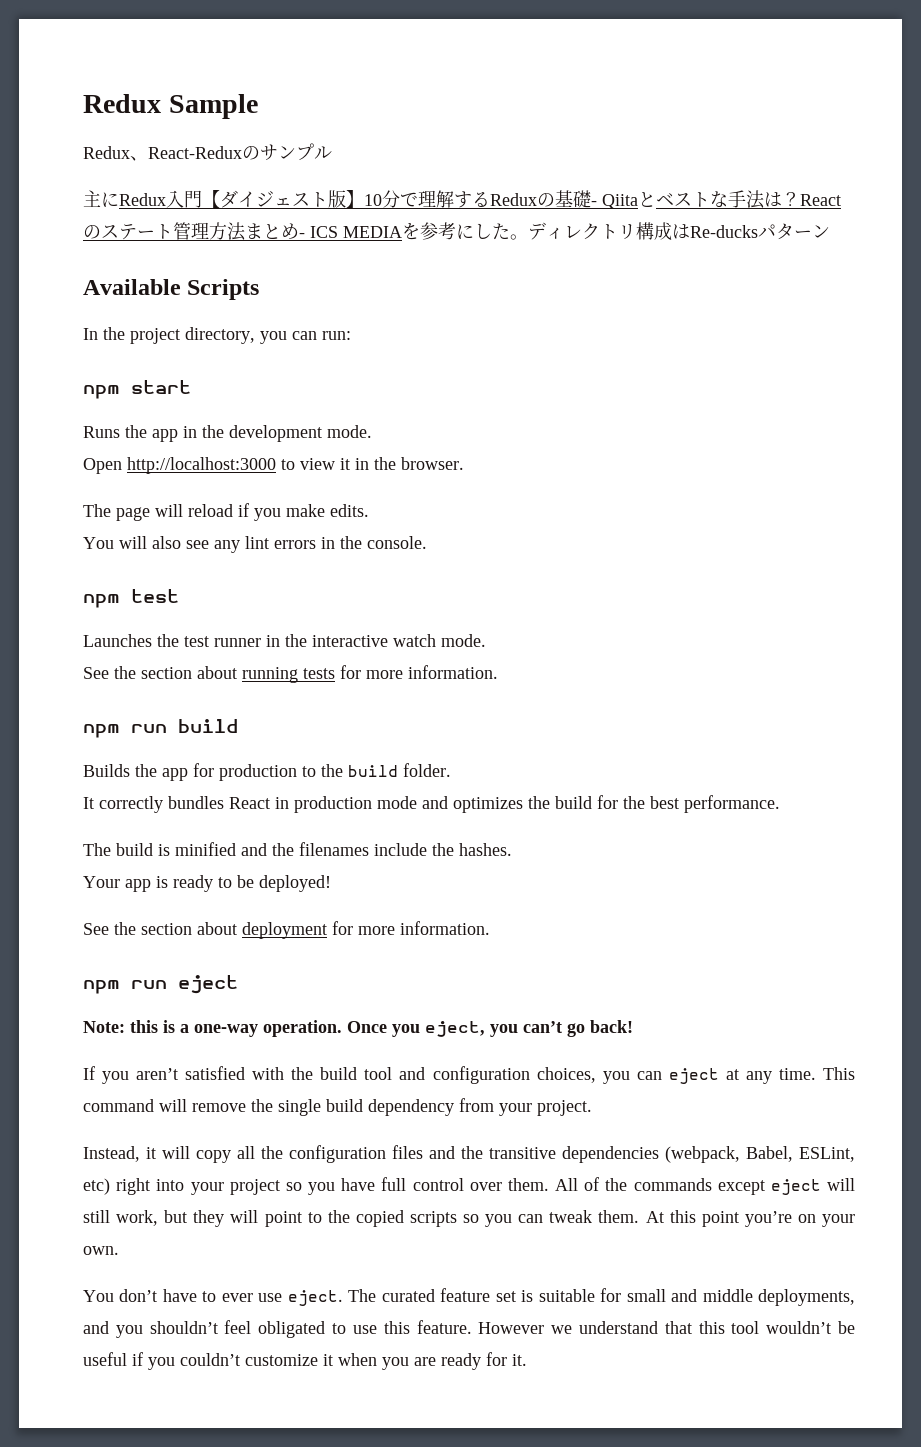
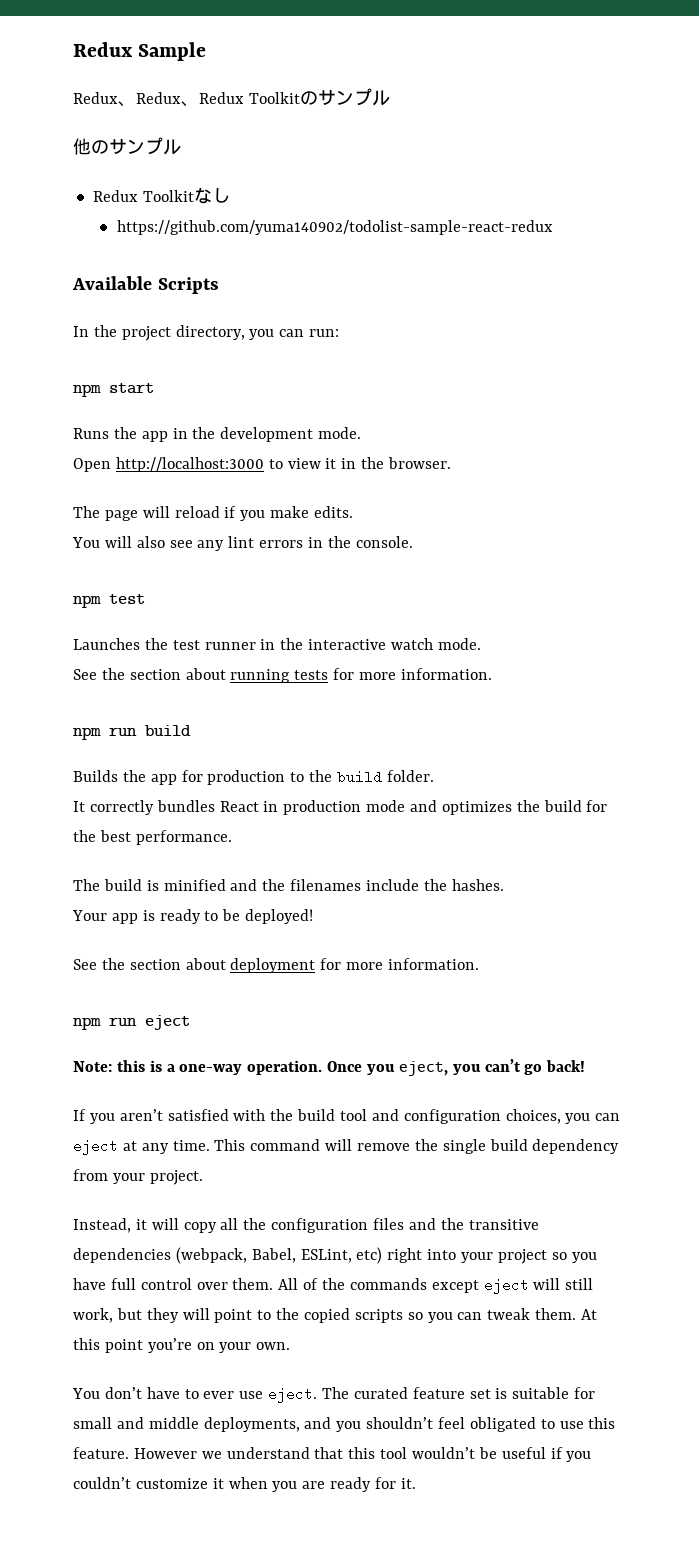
[148,143,332,161] [83,190,841,209] [83,222,830,241] React-Reduxのサンプル // 主にRedux入門【ダイジェスト版】10分で理解するReduxの基礎- Qiitaとベストな手法は？Reactのステート管理方法まとめ- ICS MEDIAを参考にした。ディレクトリ構成はRe-ducksパターン -> [136,88,390,107] [73,137,181,155] [92,187,230,204] [116,220,553,235] Redux、Redux Toolkitのサンプル // 他のサンプル // Redux Toolkitなし // https://github.com/yuma140902/todolist-sample-react-redux

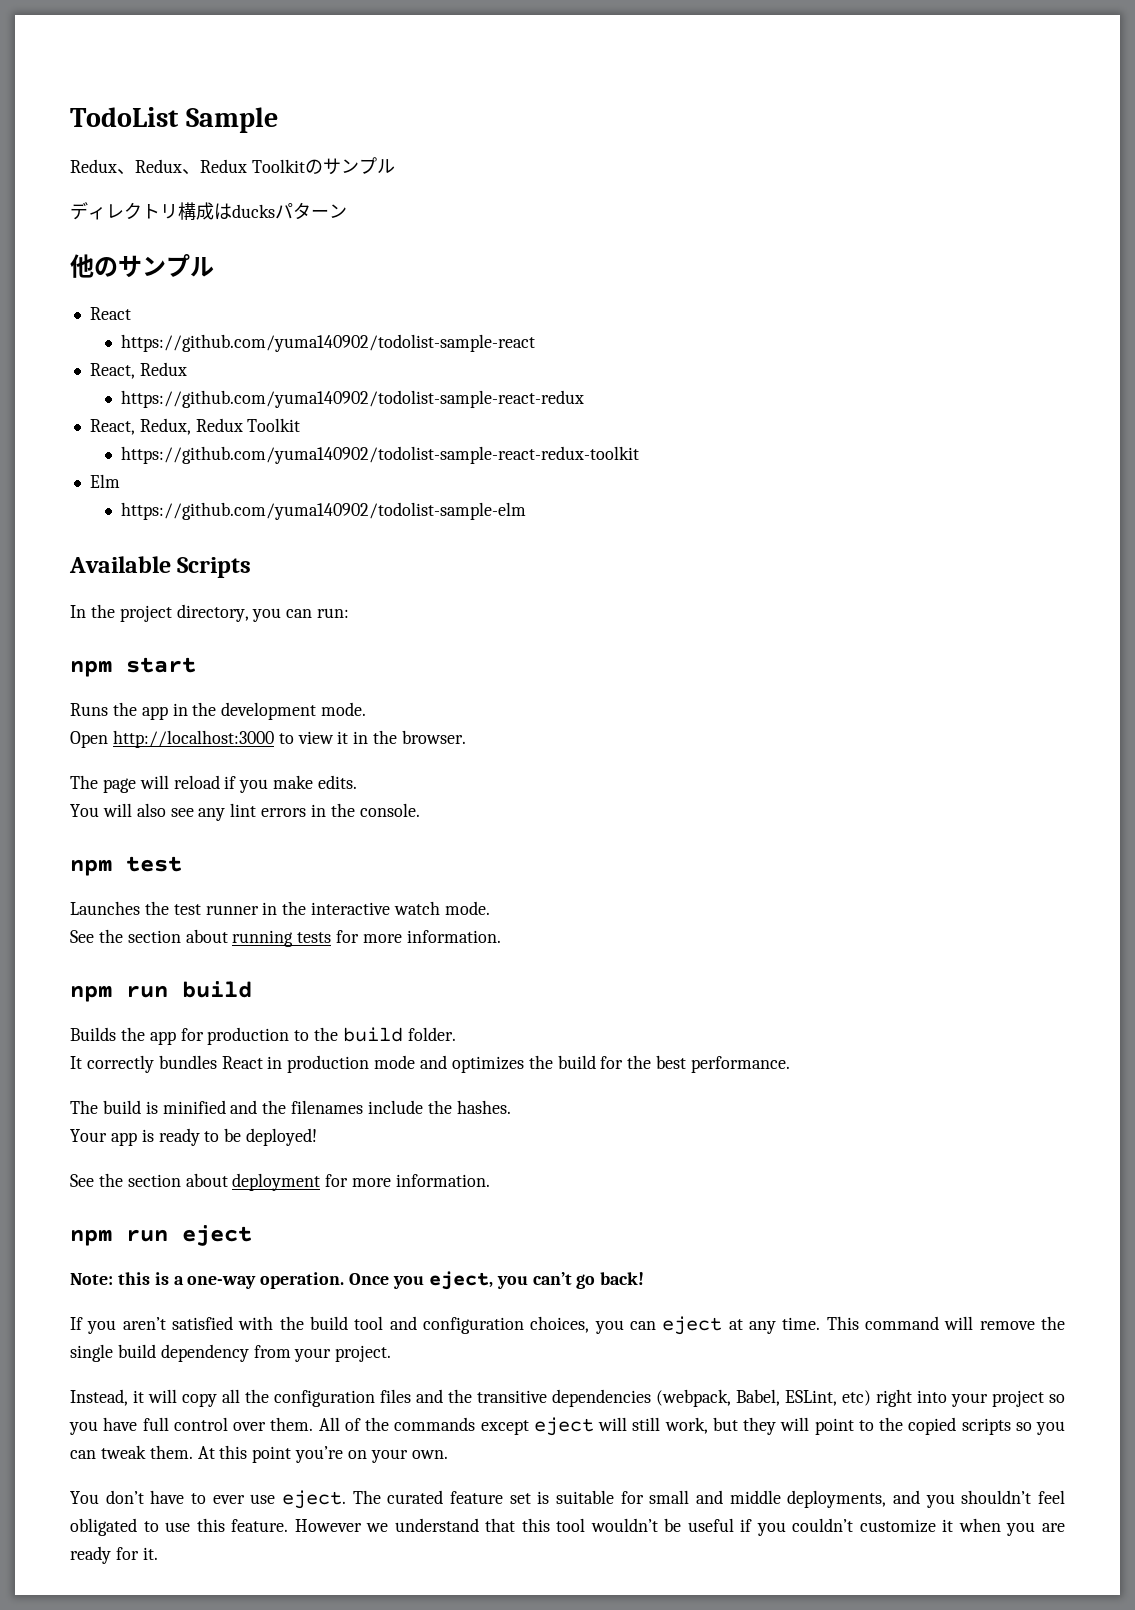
[73,42,133,57] Redux -> [70,107,179,127] TodoList
[73,137,181,155] [92,187,230,204] [116,220,553,235] 他のサンプル // Redux Toolkitなし // https://github.com/yuma140902/todolist-sample-react-redux -> [70,202,347,220] [70,254,214,278] [89,307,131,320] [120,334,535,352] [89,362,187,379] [120,390,584,408] [89,418,301,435] [120,446,639,464] [89,474,120,488] [120,502,526,520] ディレクトリ構成はducksパターン // 他のサンプル // React // https://github.com/yuma140902/todolist-sample-react // React, Redux // https://github.com/yuma140902/todolist-sample-react-redux // React, Redux, Redux Toolkit // https://github.com/yuma140902/todolist-sample-react-redux-toolkit // Elm // https://github.com/yuma140902/todolist-sample-elm

